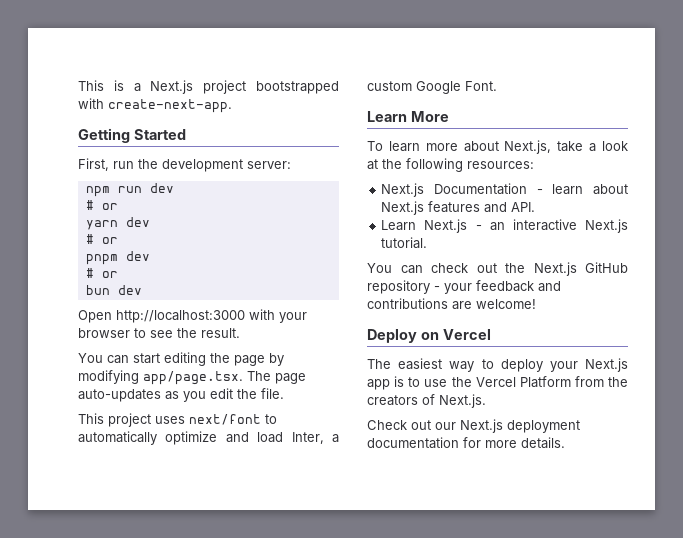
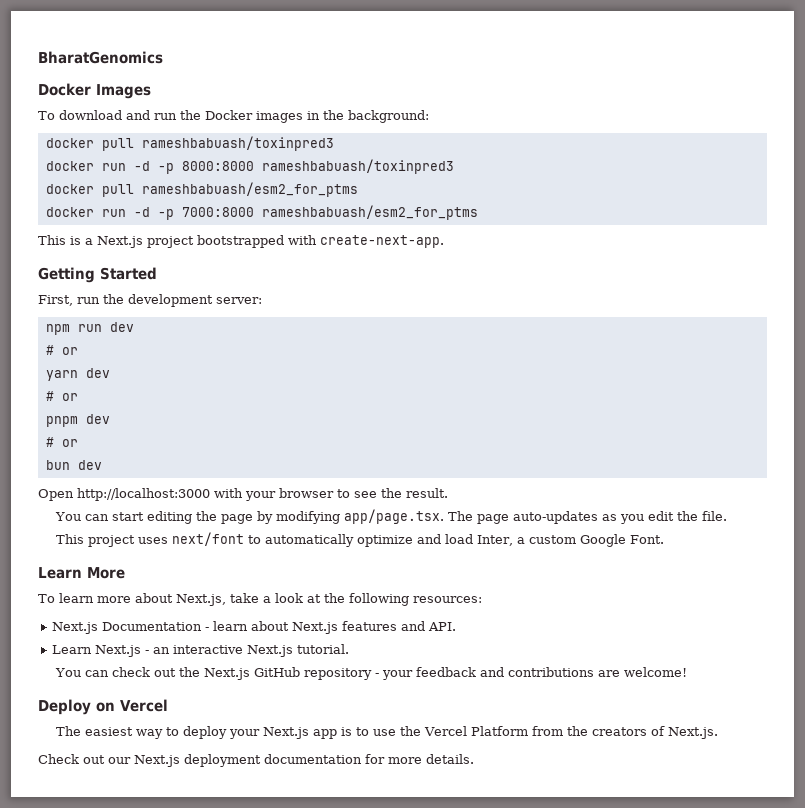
(78, 85) none -> [38,51,163,64] [38,83,151,99] [38,110,429,123] [45,136,334,151] [45,159,454,174] [45,182,358,197] [45,205,478,220] BharatGenomics // Docker Images // To download and run the Docker images in the background: // docker pull rameshbabuash/toxinpred3 // docker run -d -p 8000:8000 rameshbabuash/toxinpred3 // docker pull rameshbabuash/esm2_for_ptms // docker run -d -p 7000:8000 rameshbabuash/esm2_for_ptms //

